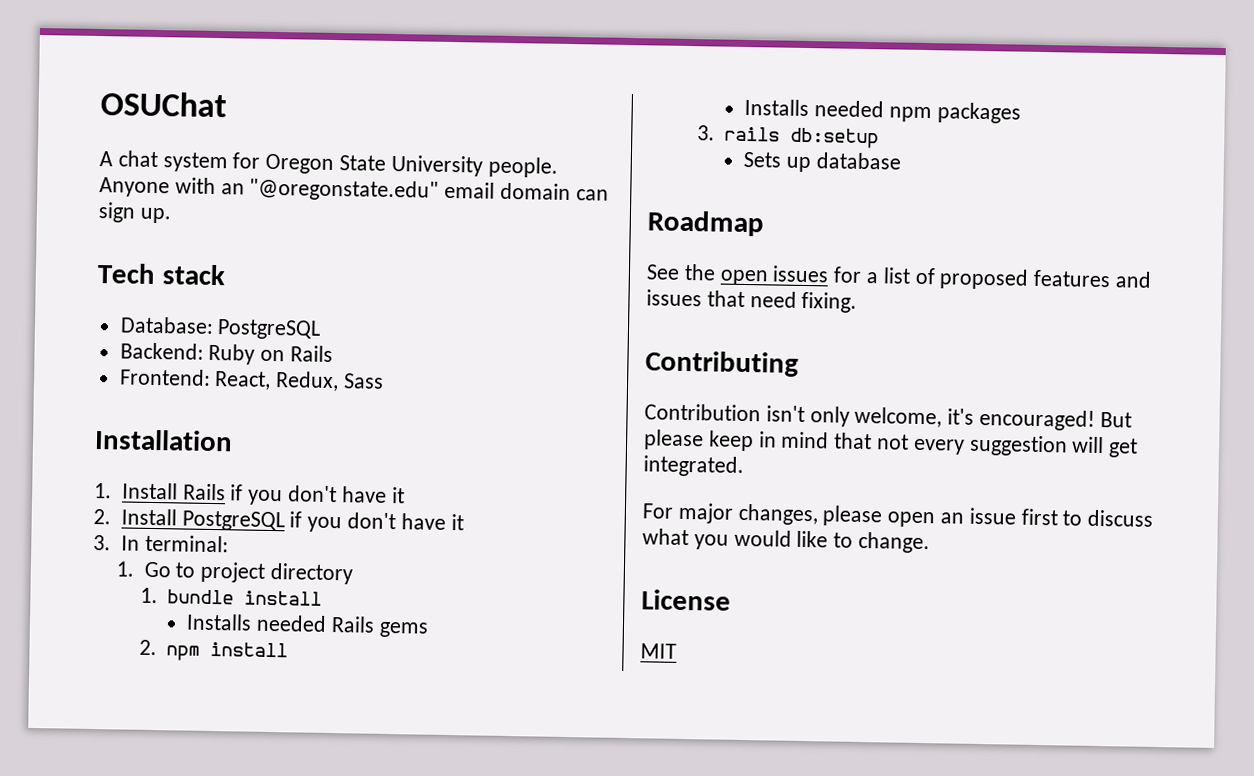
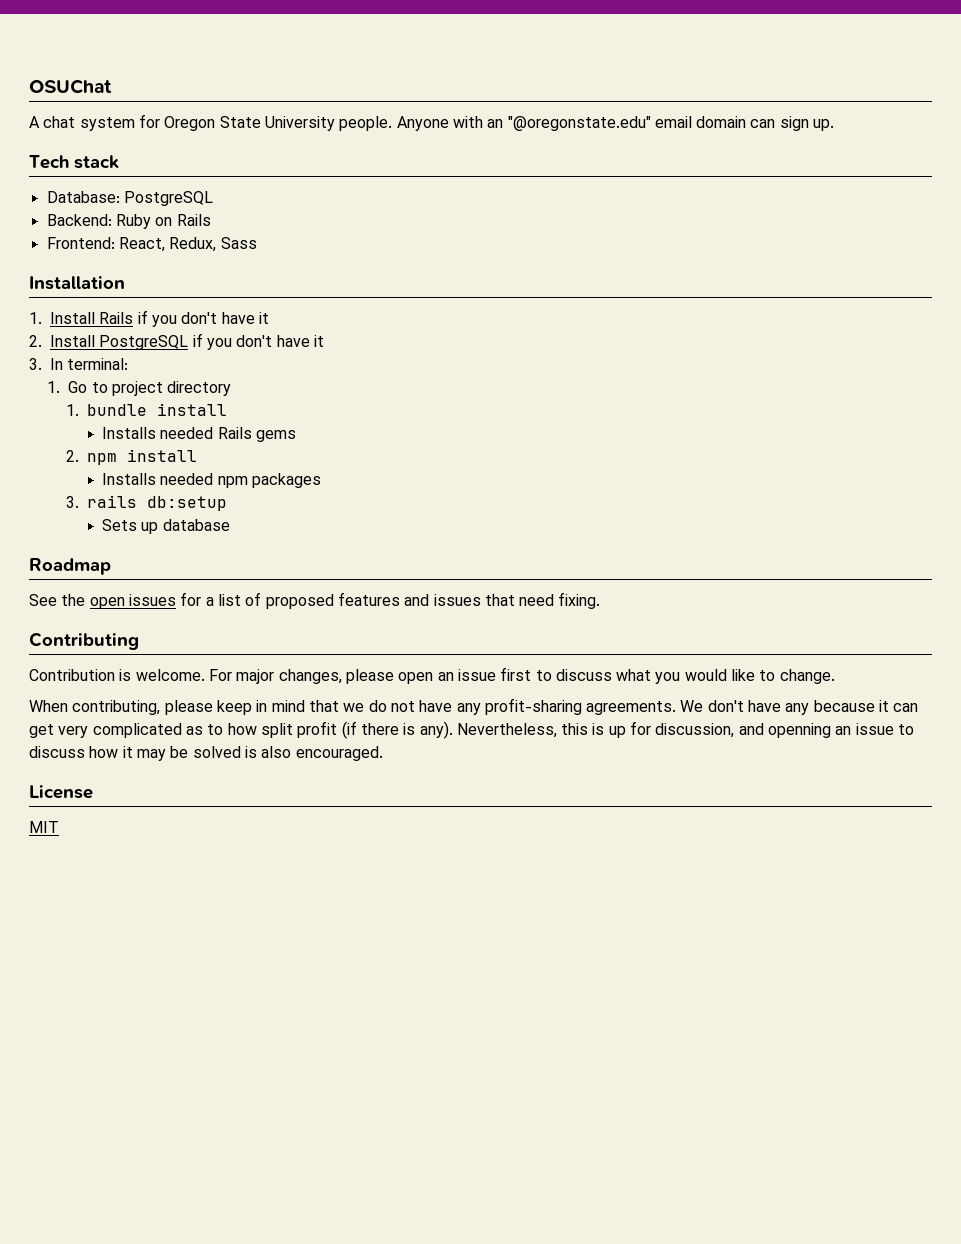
[765,405,1132,431] [643,429,1139,458] [643,455,744,477] isn't only welcome, it's encouraged! But please keep in mind that not every suggestion will get integrated. // -> [119,669,205,681] is welcome.
(931, 542) none -> [29,698,919,715] [29,721,915,739] [29,746,383,761] // When contributing, please keep in mind that we do not have any profit-sharing agreements. We don't have any because it can get very complicated as to how split profit (if there is any). Nevertheless, this is up for discussion, and openning an issue to discuss how it may be solved is also encouraged.

